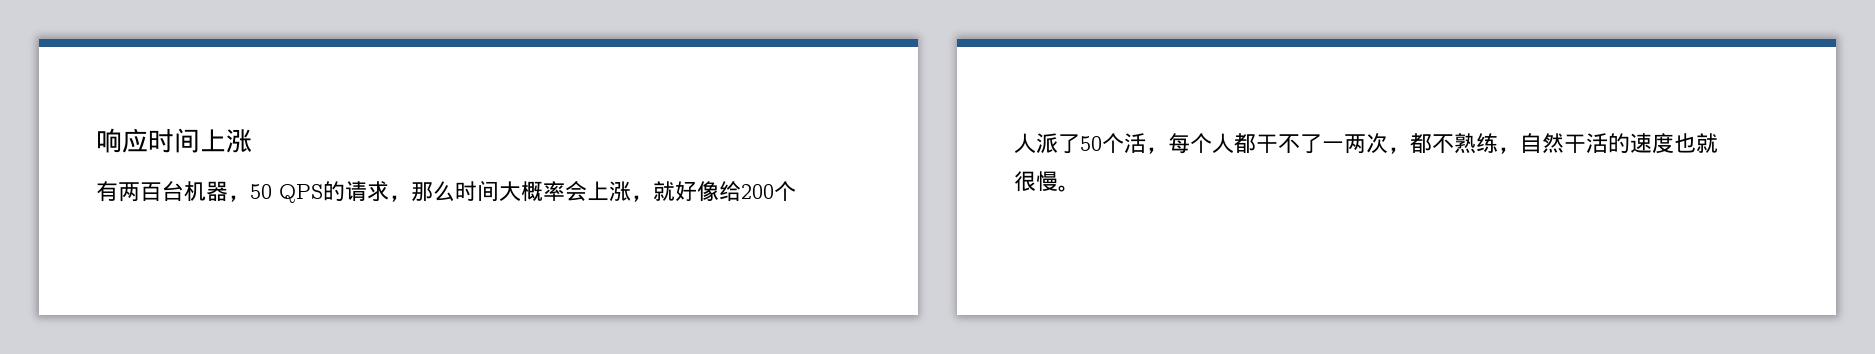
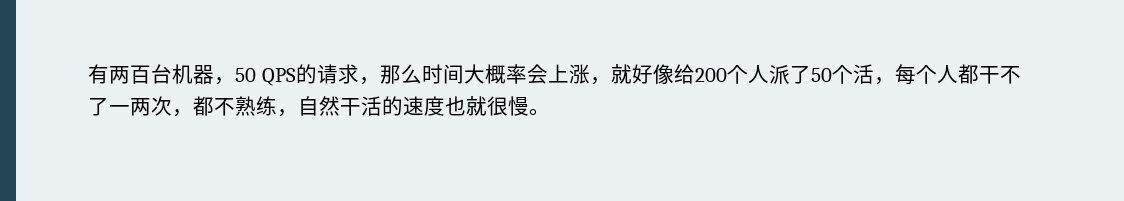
[96,128,252,153] 响应时间上涨 // -> (88, 74) none

